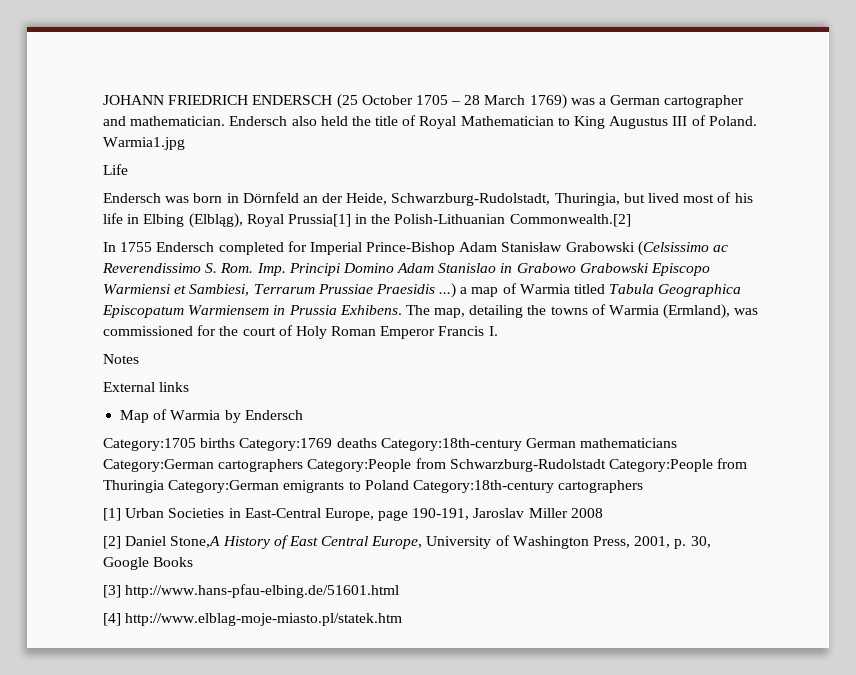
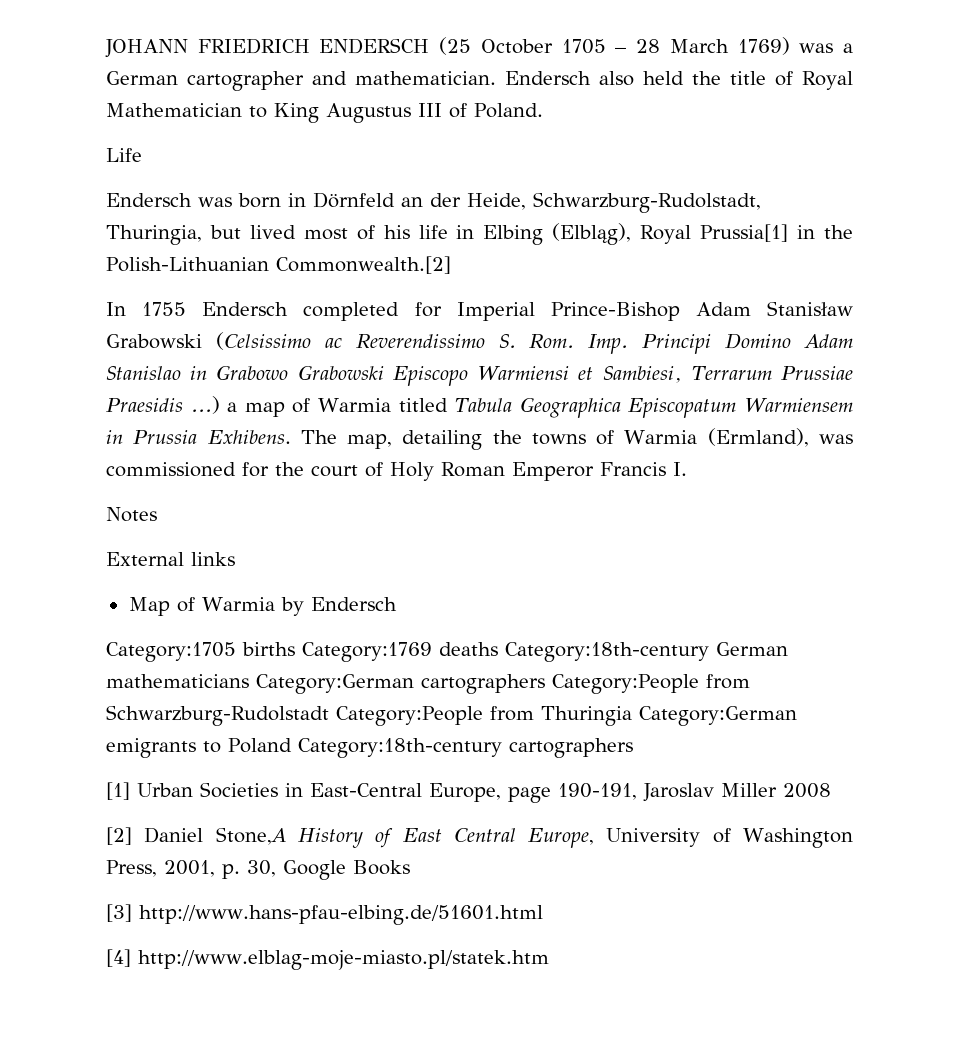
[103,137,185,150] Warmia1.jpg -> (543, 110) none

